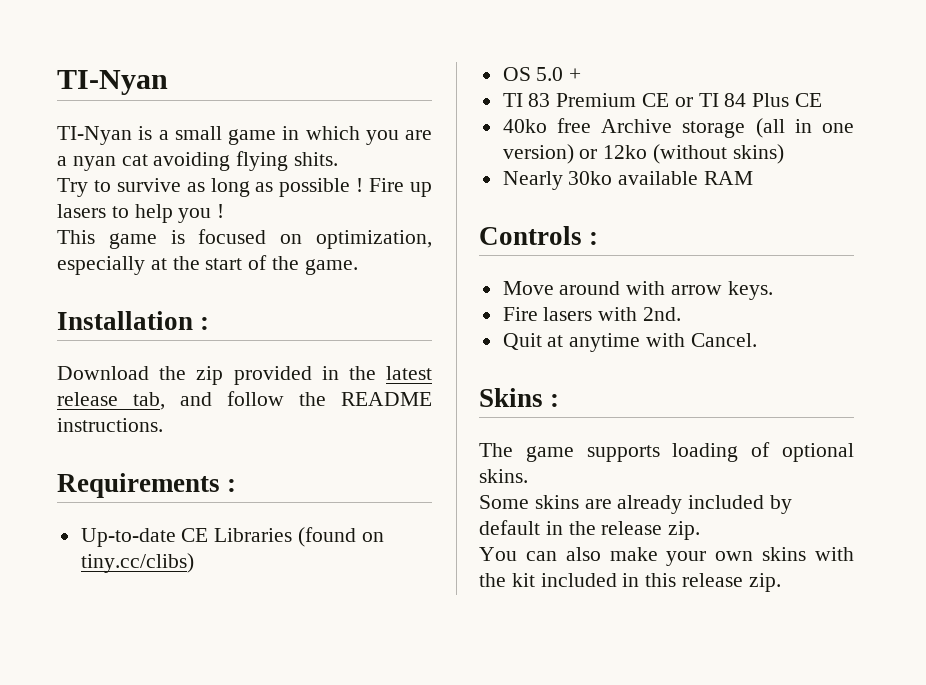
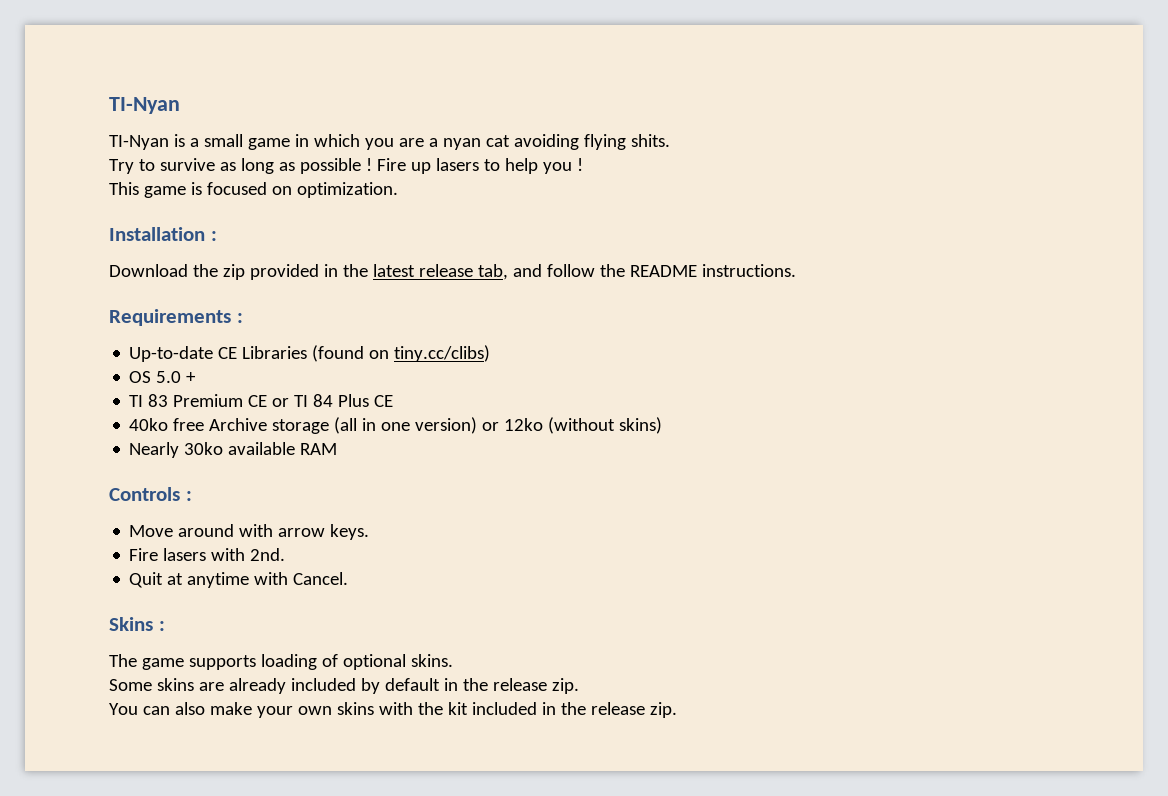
[315,230,432,249] [57,255,358,275] optimization, especially at the start of the game. -> [296,182,398,198] optimization.
[645,573,677,587] this -> [560,702,586,715] the

